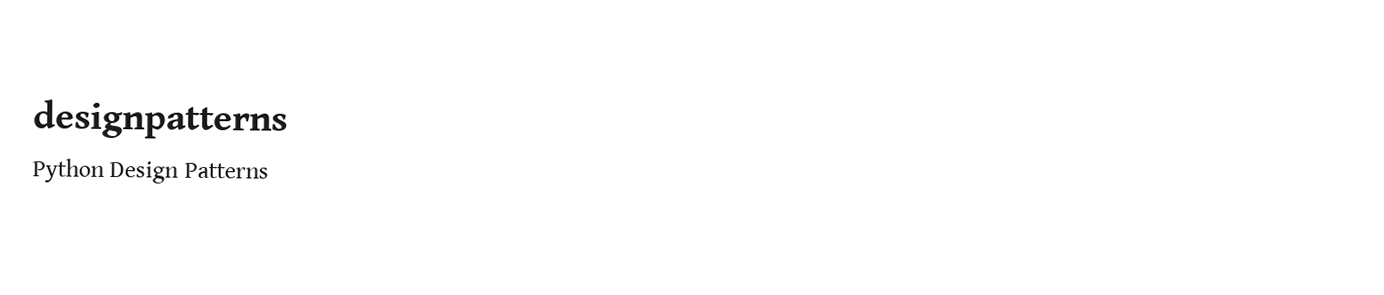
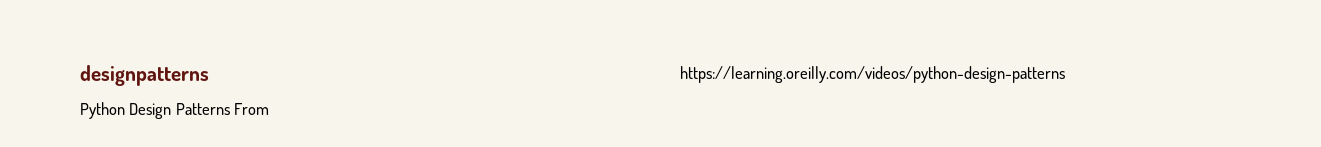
(269, 170) none -> [234,103,270,115] [680,66,1065,83] From https://learning.oreilly.com/videos/python-design-patterns

